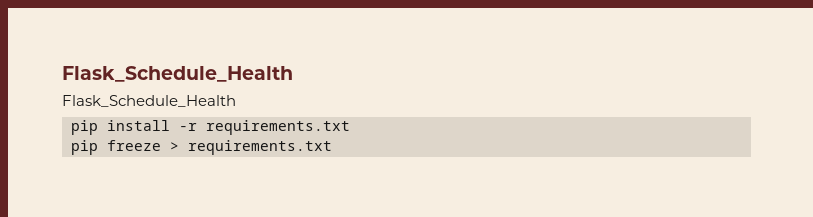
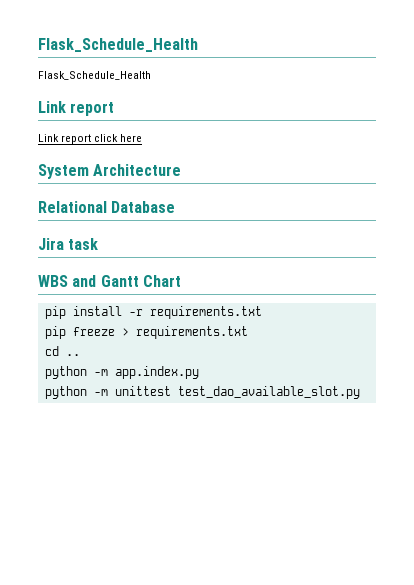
(236, 101) none -> [38,101,115,116] [38,134,143,144] [38,164,182,179] [38,201,176,213] [38,238,99,250] [38,275,181,287] // Link report // Link report click here // System Architecture // Relational Database // Jira task // WBS and Gantt Chart
(332, 147) none -> [44,346,80,356] [44,366,199,379] [44,386,360,399] // cd .. // python -m app.index.py // python -m unittest test_dao_available_slot.py

